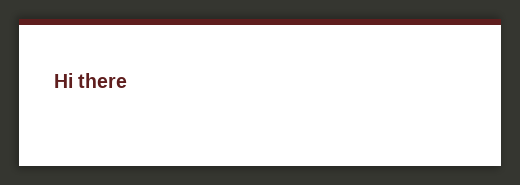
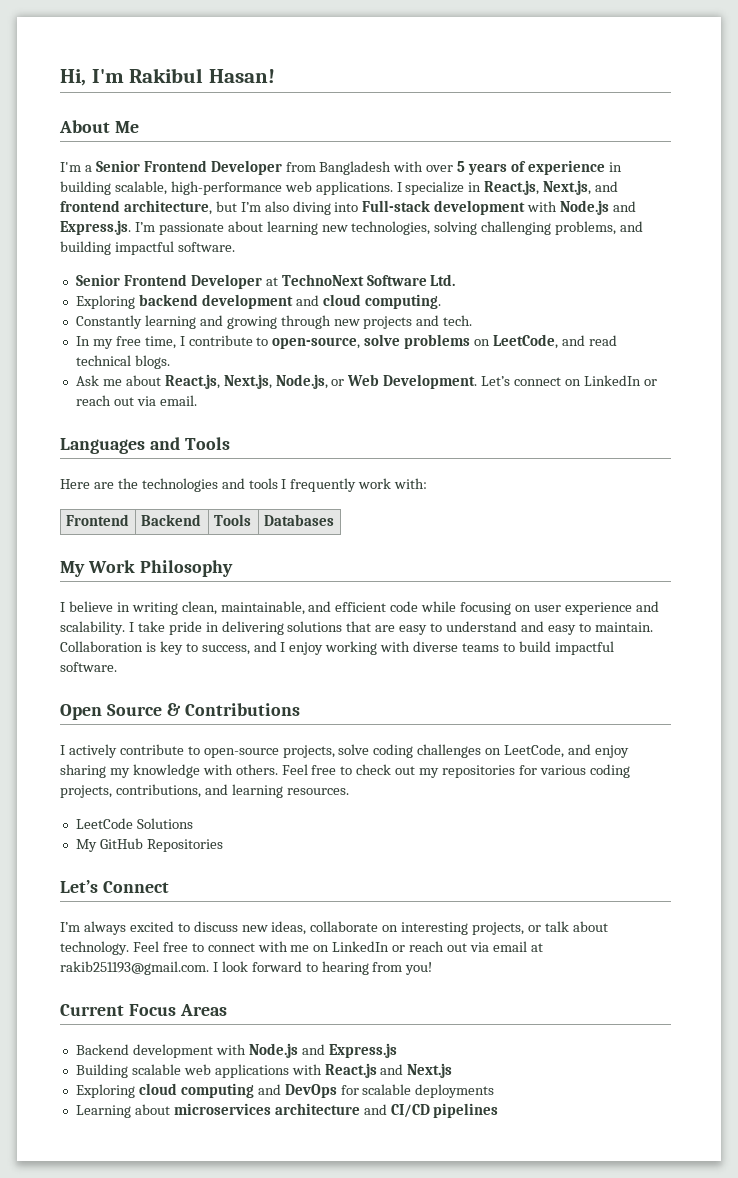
[54,73,128,88] Hi there -> [60,68,275,86] [59,120,139,133] [60,160,622,175] [60,180,619,195] [60,200,637,215] [60,220,644,235] [60,241,235,255] [75,274,456,289] [75,294,441,309] [75,315,473,329] [75,334,617,349] [75,355,170,369] [75,374,657,389] [75,395,197,406] [60,437,230,454] [60,478,428,492] [65,514,129,526] [140,514,201,526] [213,514,251,526] [263,514,334,526] [60,560,233,577] [60,601,659,615] [60,621,653,635] [60,641,614,655] [60,662,117,672] [60,703,300,720] [60,744,629,758] [60,764,630,778] [60,784,349,798] [75,818,193,829] [75,838,223,852] [60,880,169,893] [60,921,608,935] [60,941,543,955] [60,961,433,975] [60,1004,227,1016] [75,1043,397,1058] [75,1063,453,1078] [75,1083,495,1098] [75,1103,499,1118] Hi, I'm Rakibul Hasan! // About Me // I'm a Senior Frontend Developer from Bangladesh with over 5 years of experience in building scalable, high-performance web applications. I specialize in React.js, Next.js, and frontend architecture, but I’m also diving into Full-stack development with Node.js and Express.js. I’m passionate about learning new technologies, solving challenging problems, and building impactful software. // Senior Frontend Developer at TechnoNext Software Ltd. // Exploring backend development and cloud computing. // Constantly learning and growing through new projects and tech. // In my free time, I contribute to open-source, solve problems on LeetCode, and read technical blogs. // Ask me about React.js, Next.js, Node.js, or Web Development. Let’s connect on LinkedIn or reach out via email. // Languages and Tools // Here are the technologies and tools I frequently work with: // Frontend | Backend | Tools | Databases // My Work Philosophy // I believe in writing clean, maintainable, and efficient code while focusing on user experience and scalability. I take pride in delivering solutions that are easy to understand and easy to maintain. Collaboration is key to success, and I enjoy working with diverse teams to build impactful software. // Open Source & Contributions // I actively contribute to open-source projects, solve coding challenges on LeetCode, and enjoy sharing my knowledge with others. Feel free to check out my repositories for various coding projects, contributions, and learning resources. // LeetCode Solutions // My GitHub Repositories // Let’s Connect // I’m always excited to discuss new ideas, collaborate on interesting projects, or talk about technology. Feel free to connect with me on LinkedIn or reach out via email at rakib251193@gmail.com. I look forward to hearing from you! // Current Focus Areas // Backend development with Node.js and Express.js // Building scalable web applications with React.js and Next.js // Exploring cloud computing and DevOps for scalable deployments // Learning about microservices architecture and CI/CD pipelines

